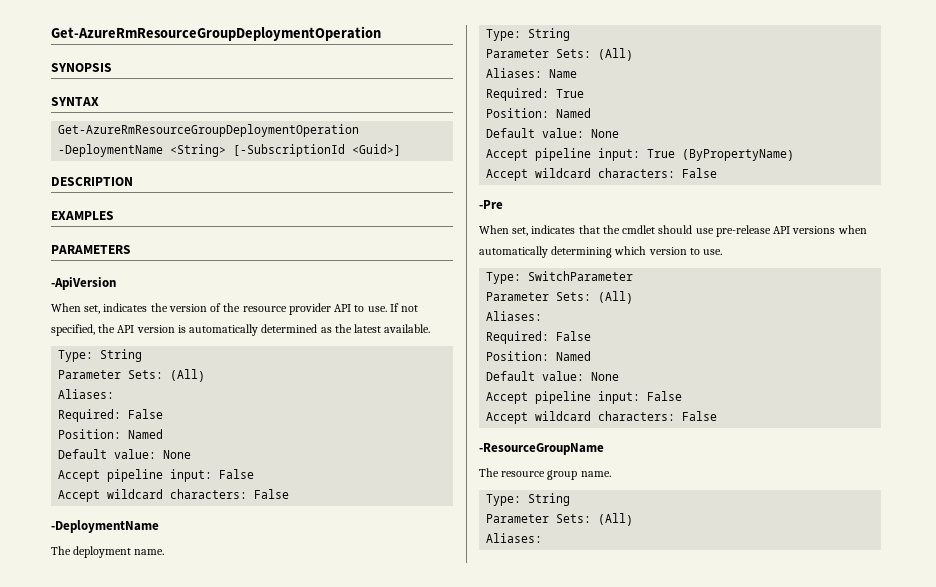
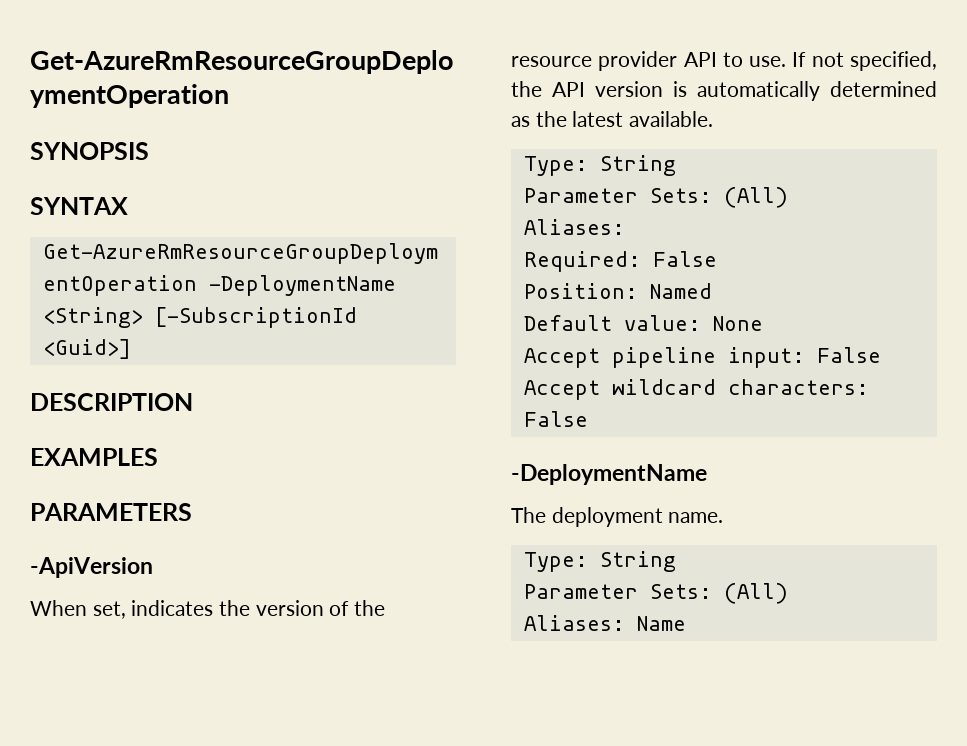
[486,88,585,101] [486,108,592,118] [486,128,620,138] [486,148,795,161] [486,168,718,181] [479,200,503,209] [479,225,867,237] [479,246,723,258] [486,271,634,284] [486,291,634,304] [486,311,543,321] [486,331,592,344] [486,351,592,361] [486,371,620,381] [486,391,683,404] [486,411,718,424] [479,443,604,455] [479,468,611,480] [486,493,571,506] [486,513,634,526] [486,533,543,543] // Required: True // Position: Named // Default value: None // Accept pipeline input: True (ByPropertyName) // Accept wildcard characters: False // -Pre // When set, indicates that the cmdlet should use pre-release API versions when automatically determining which version to use. // Type: SwitchParameter // Parameter Sets: (All) // Aliases: // Required: False // Position: Named // Default value: None // Accept pipeline input: False // Accept wildcard characters: False // -ResourceGroupName // The resource group name. // Type: String // Parameter Sets: (All) // Aliases: -> (686, 623) none

